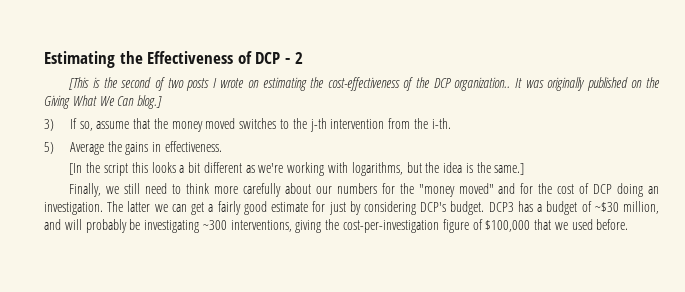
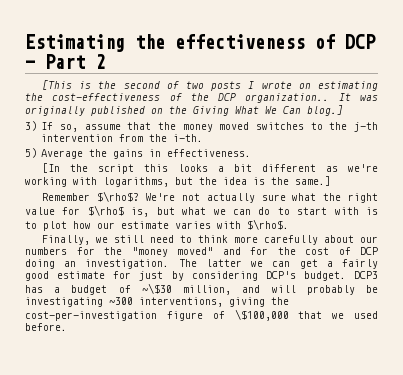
[147,51,234,64] Effectiveness -> [175,34,305,49] effectiveness
(290, 61) none -> [45,54,85,69] Part
(525, 169) none -> [41,191,378,203] [25,205,378,217] [25,219,289,231] // Remember $\rho$? We're not actually sure what the right value for $\rho$ is, but what we can do to start with is to plot how our estimate varies with $\rho$.
[594,202,619,212] ~$30 -> [141,283,172,294] ~\$30
[485,220,531,232] $100,000 -> [234,309,289,321] \$100,000

